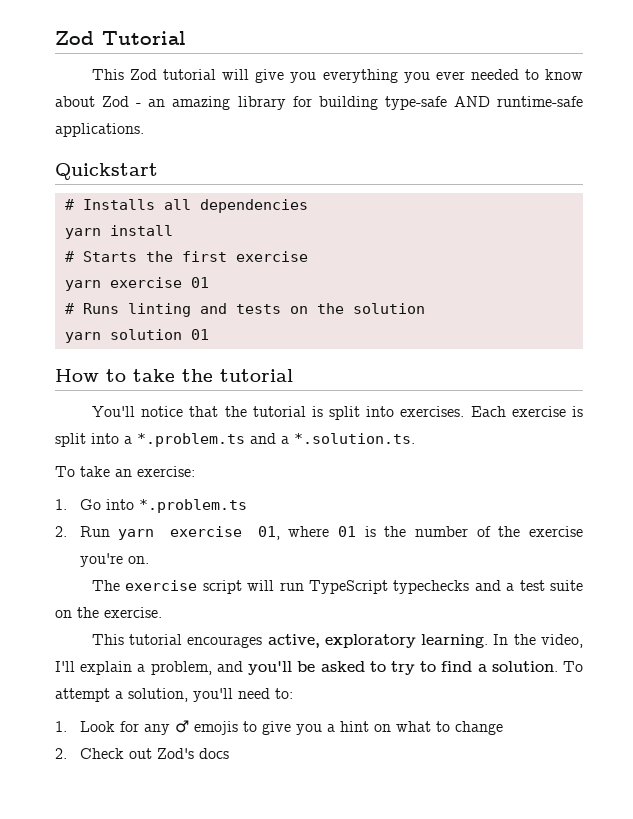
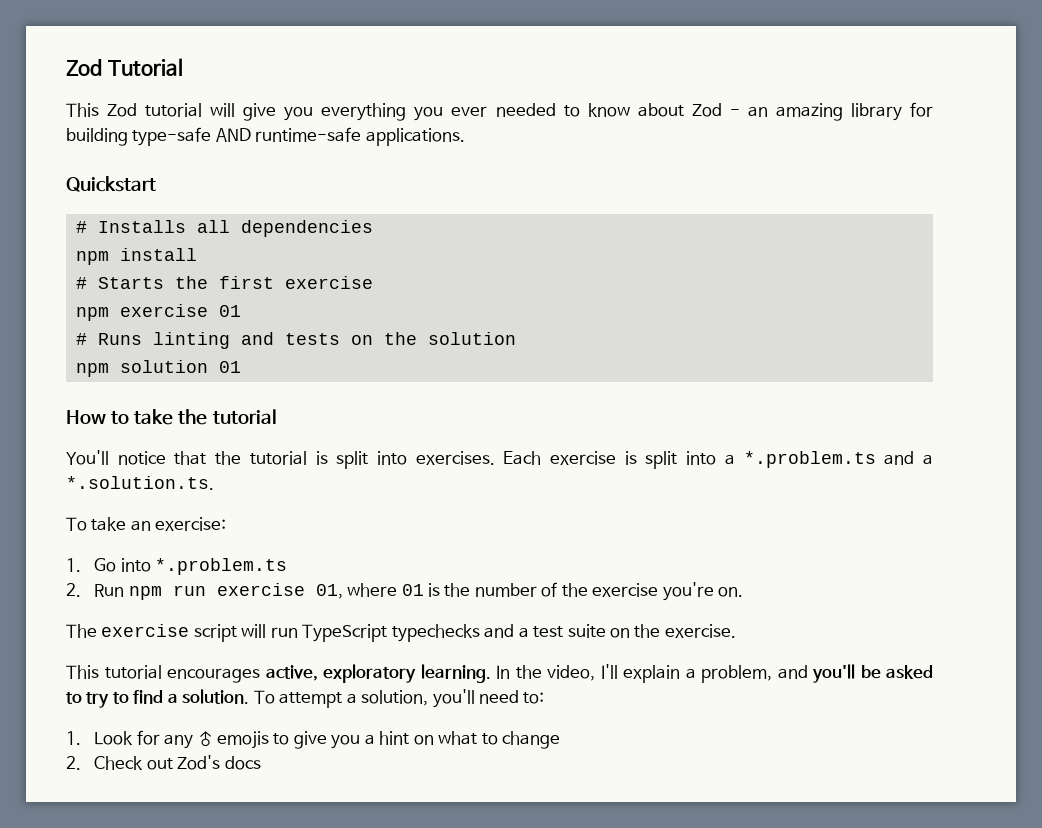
[64,228,101,239] yarn -> [75,251,109,265] npm
[64,280,101,291] yarn -> [75,307,109,321] npm
[64,332,101,343] yarn -> [75,363,109,377] npm
[118,529,155,540] yarn -> [128,585,206,600] npm run

